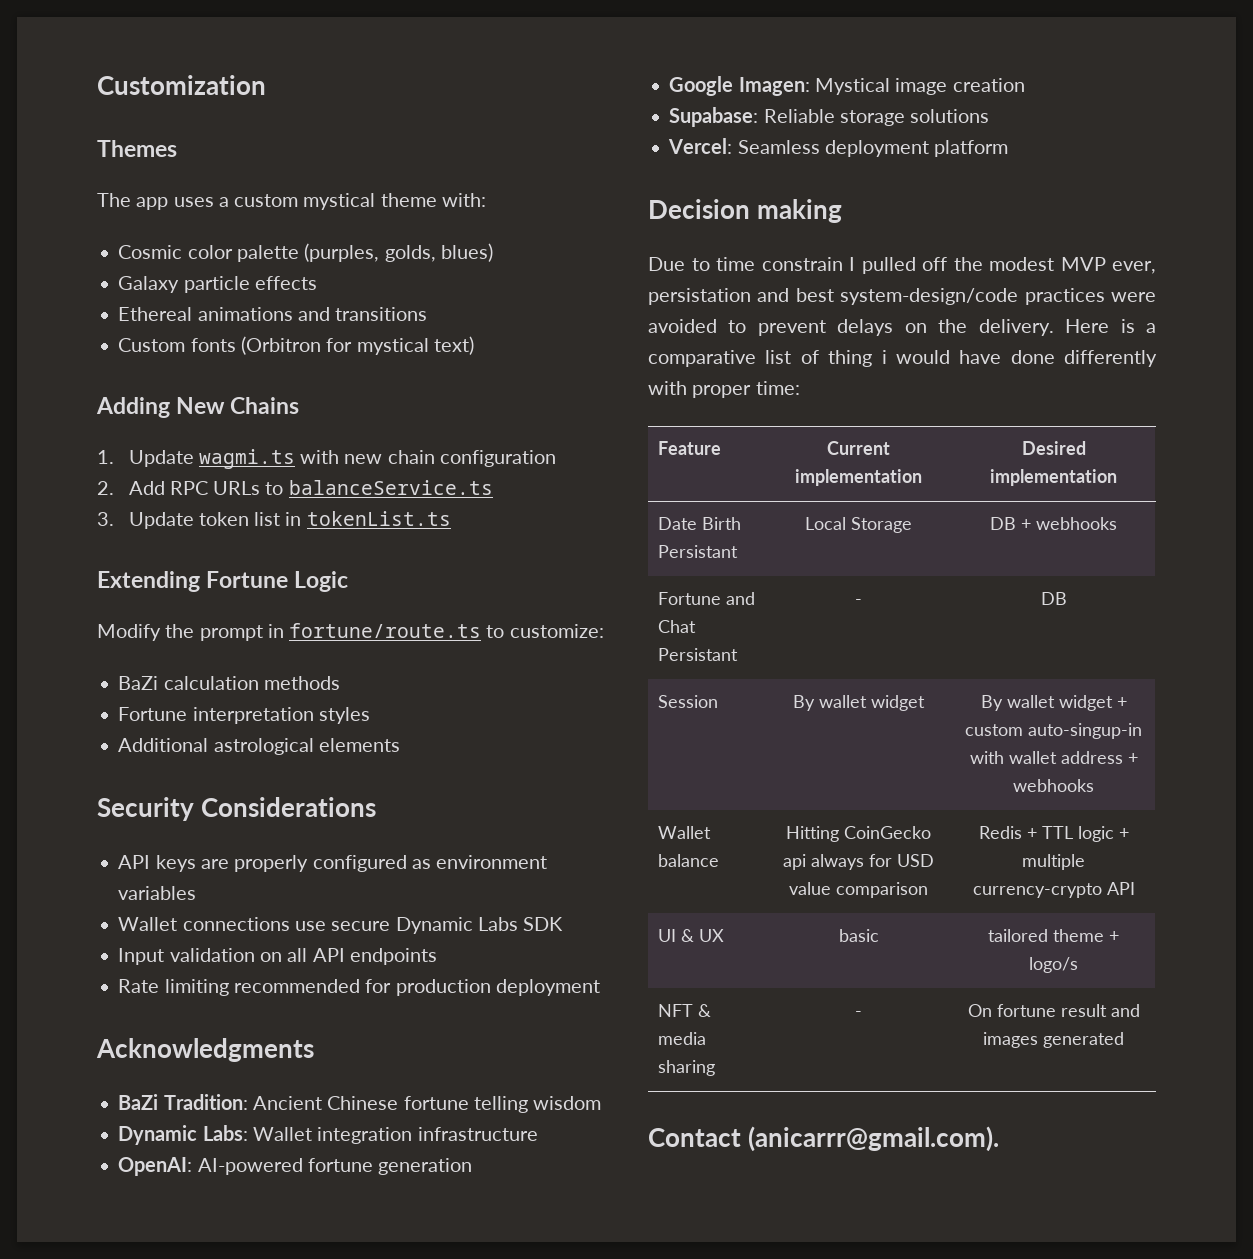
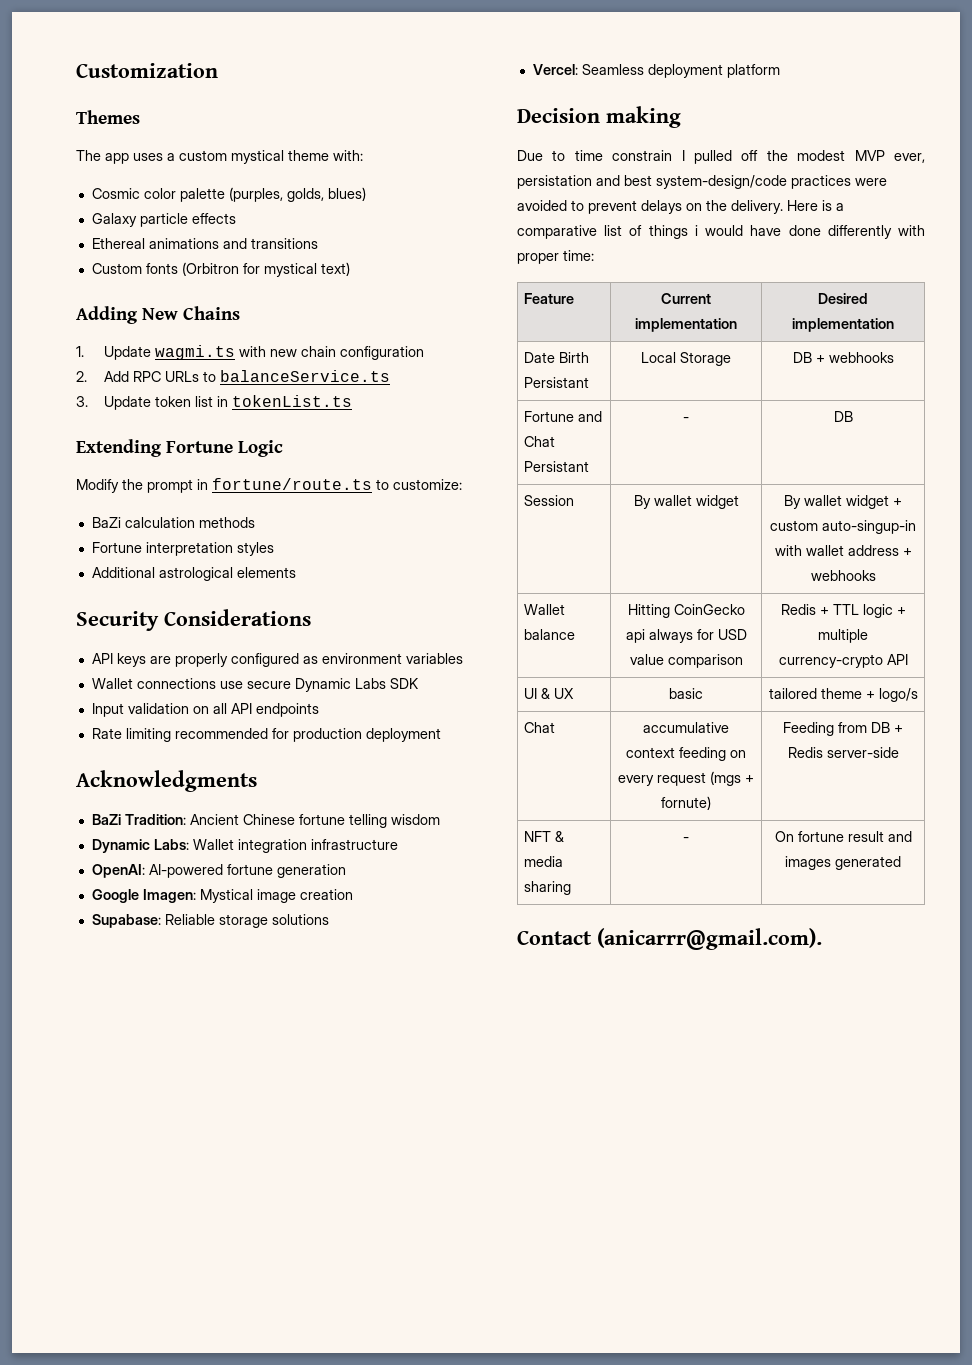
[828,350,873,367] thing -> [648,225,688,239] things
(1078, 965) none -> [523,722,555,733] [643,722,729,733] [626,747,746,761] [618,771,754,786] [661,796,711,810] [783,722,903,736] [787,747,899,758] // Chat | accumulative context feeding on every request (mgs + fornute) | Feeding from DB + Redis server-side

